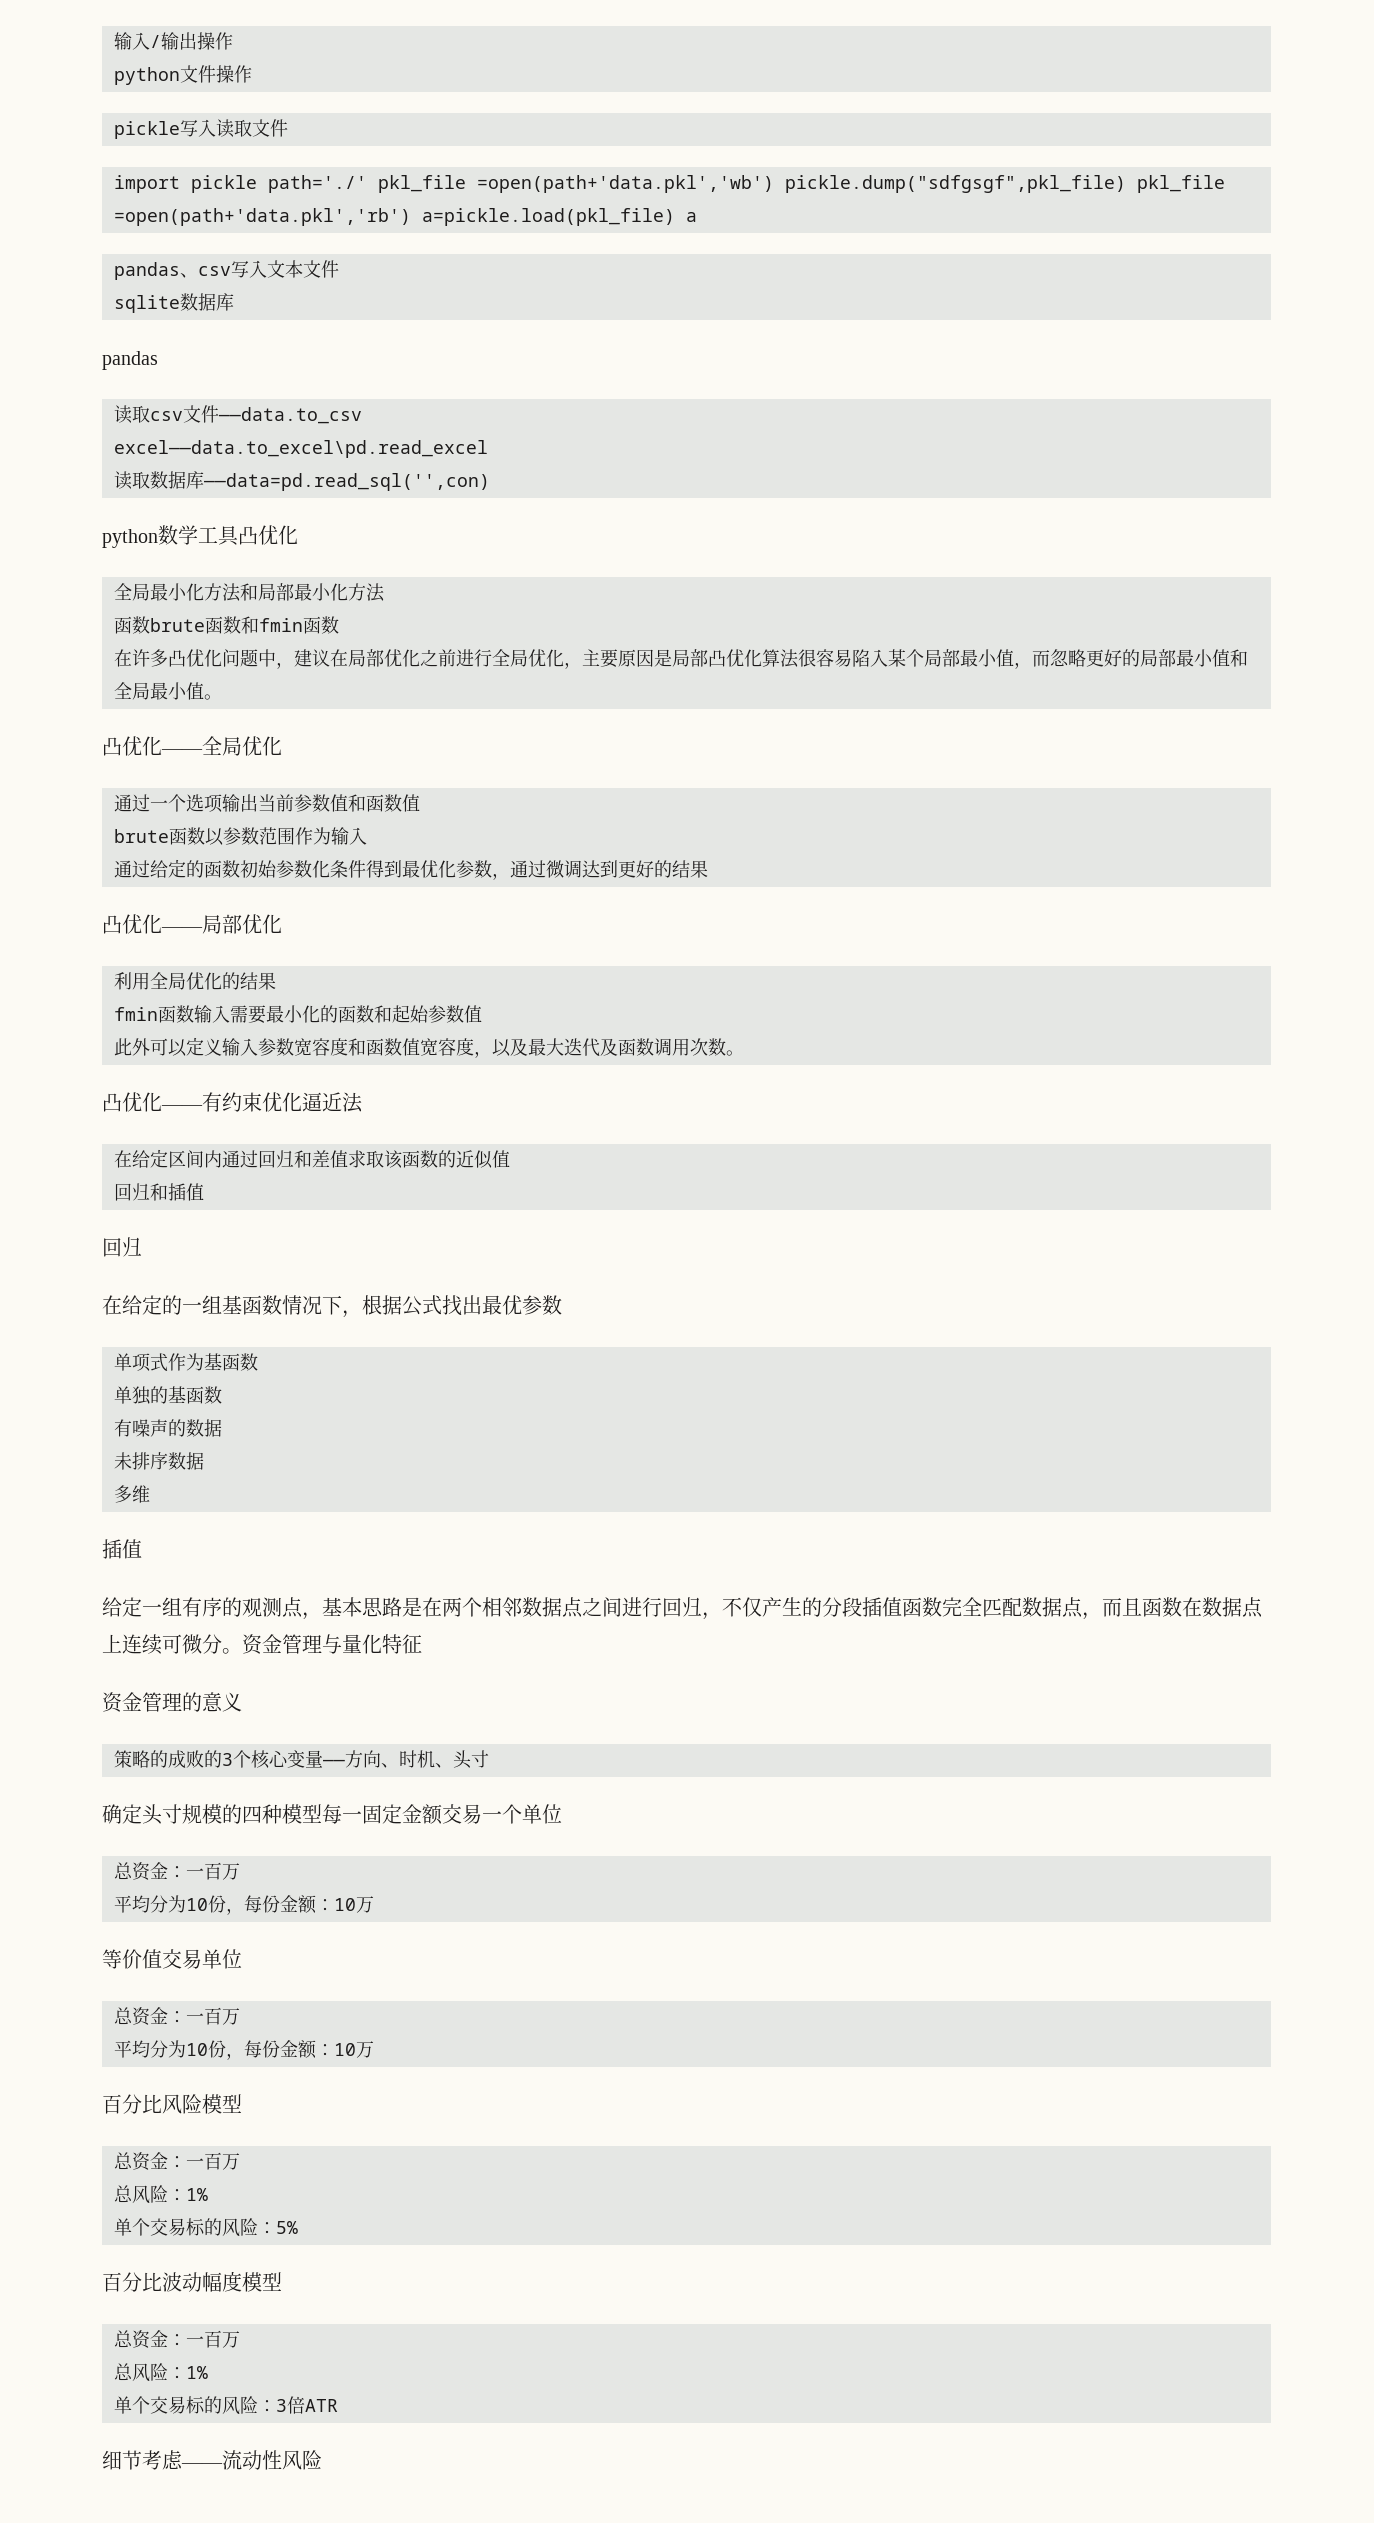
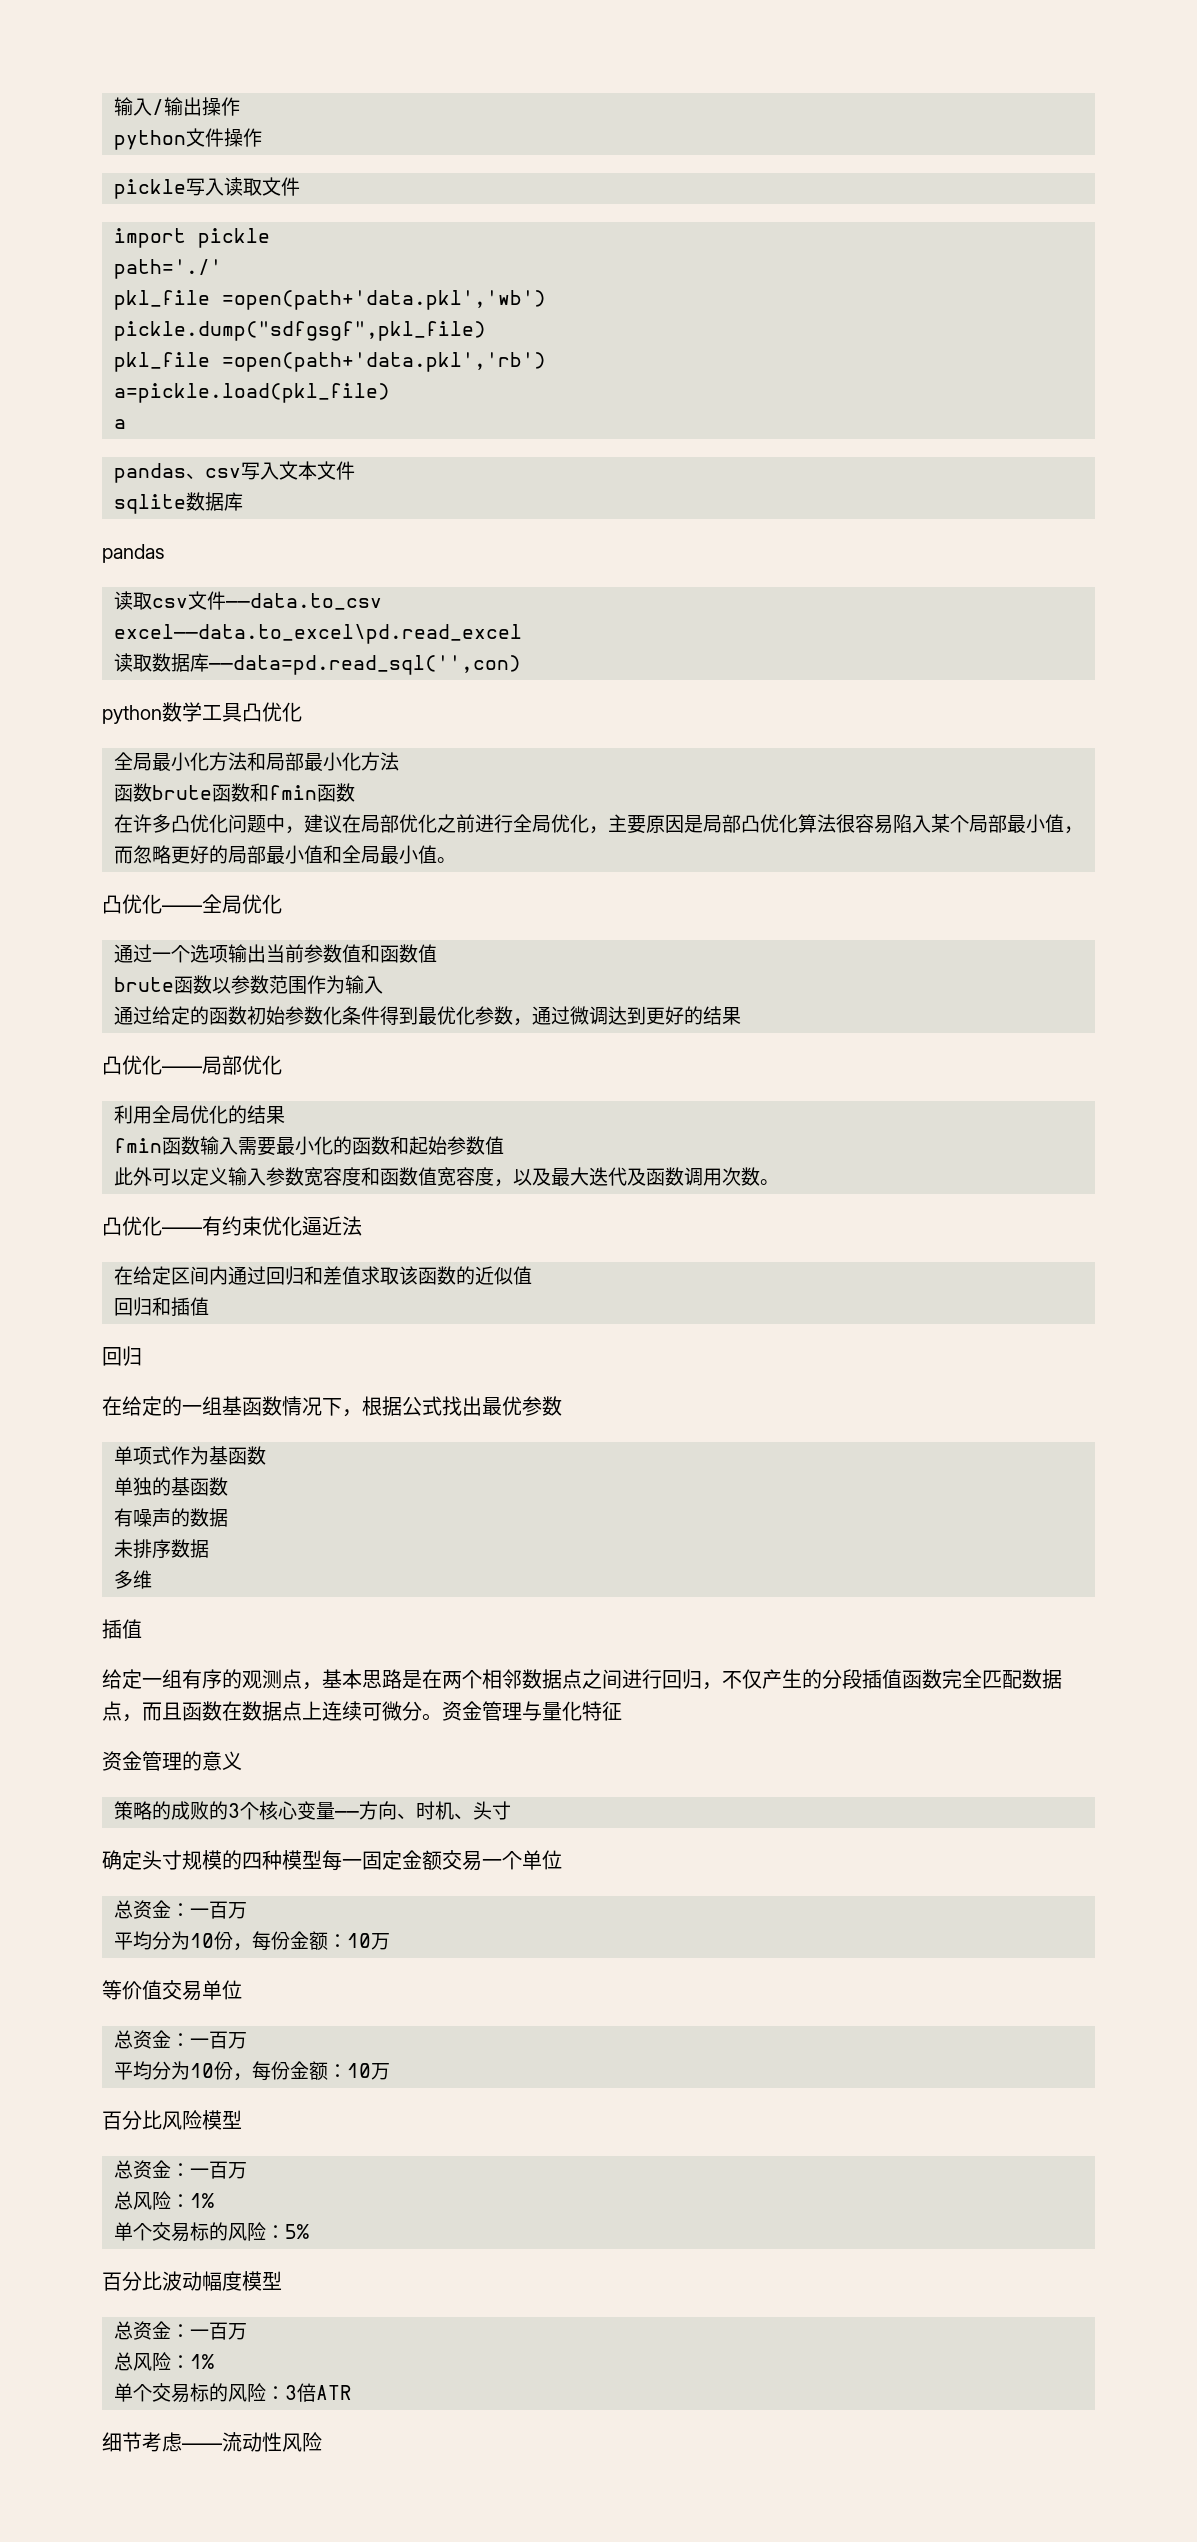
(257, 184) none -> (270, 238) //
(367, 184) none -> (222, 269) //
(774, 184) none -> (546, 300) //
(1126, 184) none -> (486, 331) //
(411, 217) none -> (546, 362) //
(675, 217) none -> (390, 393) //

